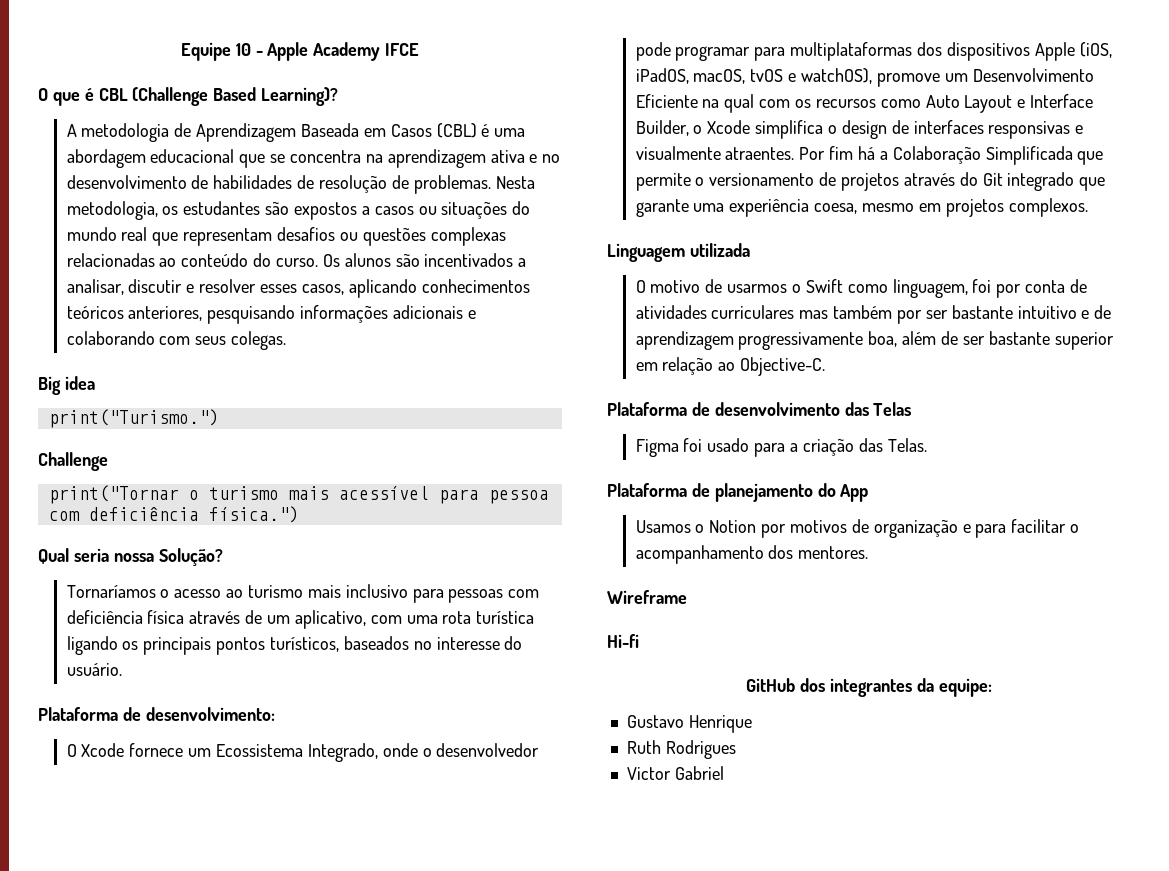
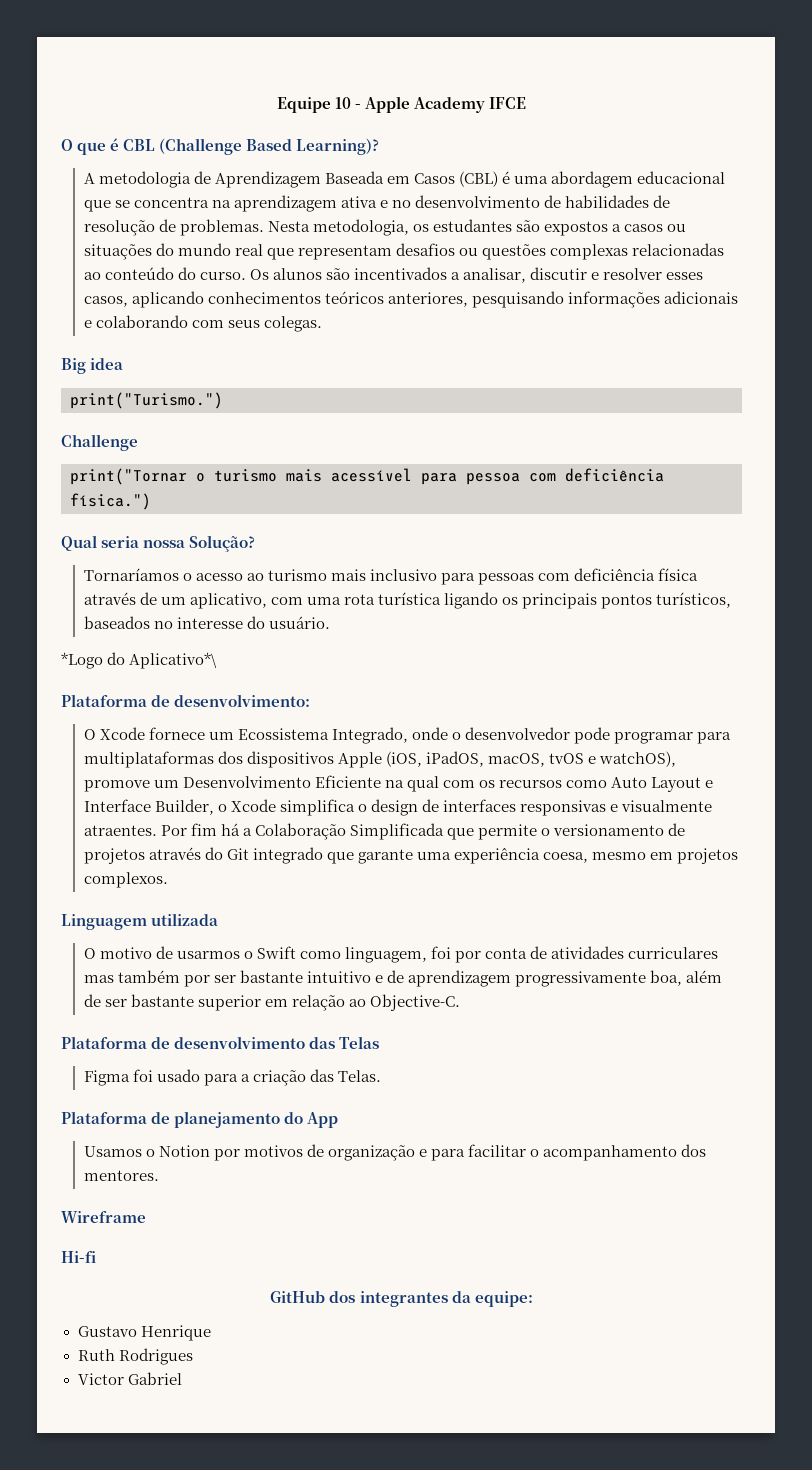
(122, 669) none -> [61,652,218,669] // *Logo do Aplicativo*\

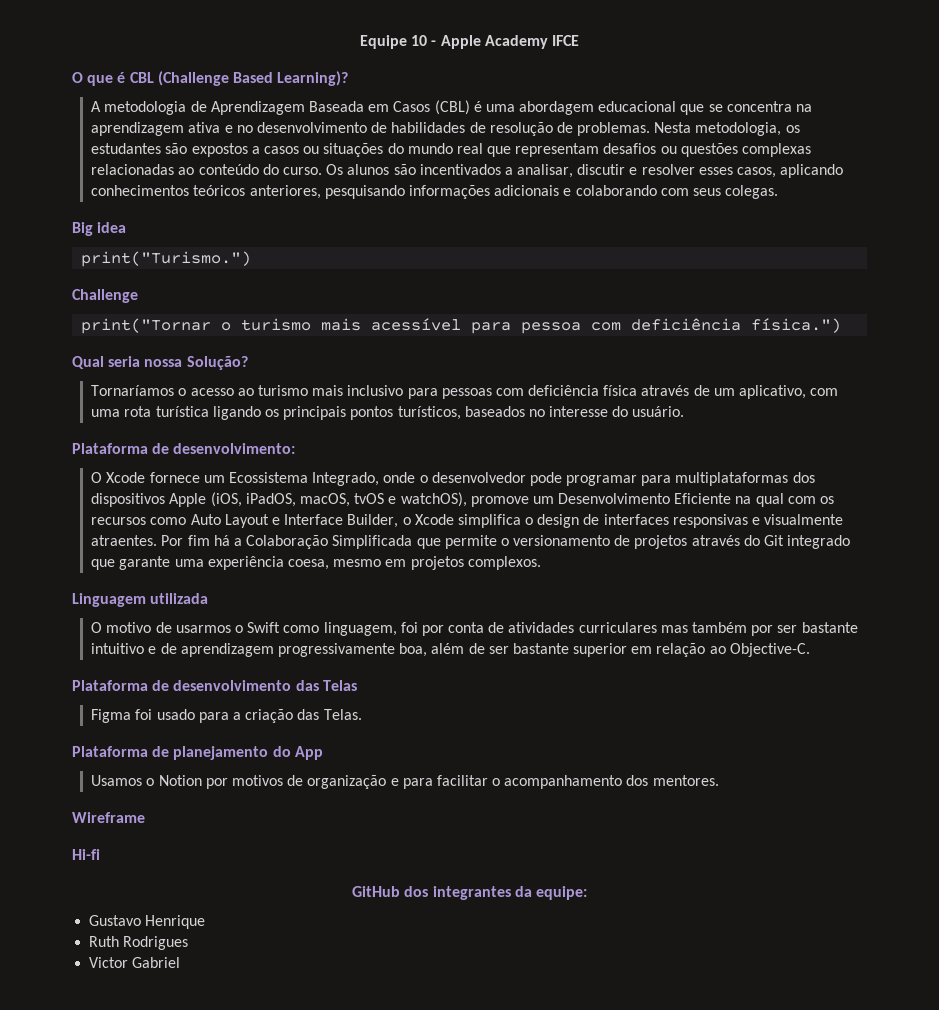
[61,652,218,669] // *Logo do Aplicativo*\ -> (685, 411) none

